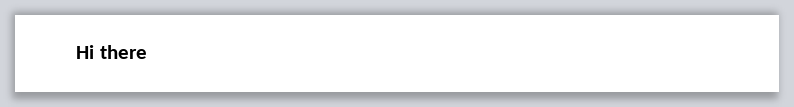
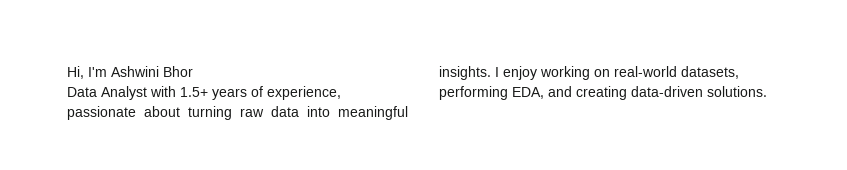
[76,45,147,59] Hi there -> [67,66,193,79] [67,86,341,100] [67,106,408,120] [439,66,739,80] [439,86,767,100] Hi, I'm Ashwini Bhor // Data Analyst with 1.5+ years of experience, passionate about turning raw data into meaningful insights. I enjoy working on real-world datasets, performing EDA, and creating data-driven solutions.

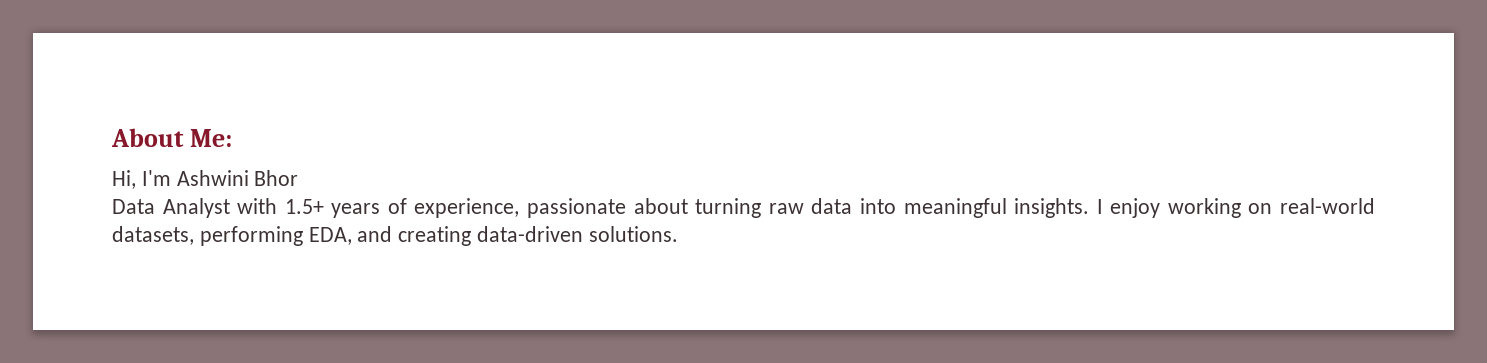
(67, 72) none -> [111,128,233,147] About Me: //

